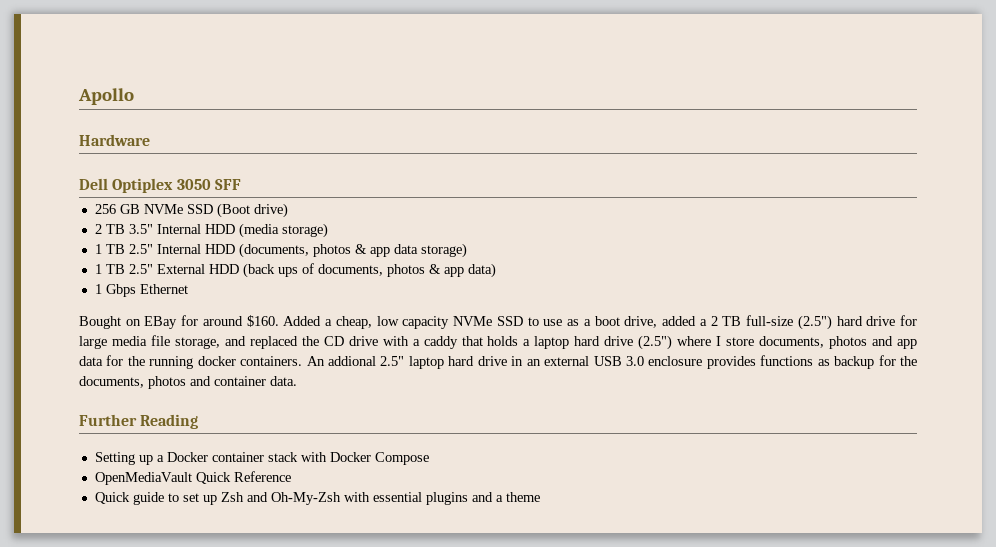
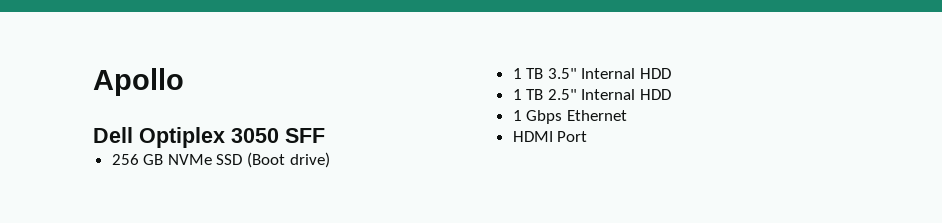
[79,134,150,146] // Hardware -> (184, 82) none
[94,224,102,234] 2 -> [512,68,522,79] 1
[238,223,328,238] (media storage) -> (672, 73) none
[238,243,467,258] [94,263,496,278] [94,284,188,297] [79,315,918,330] [79,335,918,350] [79,355,917,369] [79,376,297,389] [79,414,199,429] [94,452,429,465] [94,471,291,485] [94,492,540,505] (documents, photos & app data storage) // 1 TB 2.5" External HDD (back ups of documents, photos & app data) // 1 Gbps Ethernet // Bought on EBay for around $160. Added a cheap, low capacity NVMe SSD to use as a boot drive, added a 2 TB full-size (2.5") hard drive for large media file storage, and replaced the CD drive with a caddy that holds a laptop hard drive (2.5") where I store documents, photos and app data for the running docker containers. An addional 2.5" laptop hard drive in an external USB 3.0 enclosure provides functions as backup for the documents, photos and container data. // Further Reading // Setting up a Docker container stack with Docker Compose // OpenMediaVault Quick Reference // Quick guide to set up Zsh and Oh-My-Zsh with essential plugins and a theme -> [512,110,627,124] [512,131,588,142] // 1 Gbps Ethernet // HDMI Port

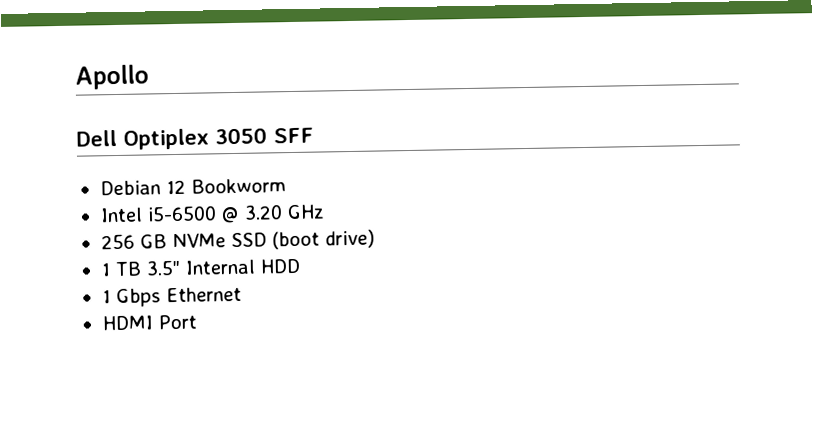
(325, 135) none -> [99,178,286,196] [99,204,324,224] // Debian 12 Bookworm // Intel i5-6500 @ 3.20 GHz
[247,152,286,168] (Boot -> [271,230,320,250] (boot
[512,89,672,100] // 1 TB 2.5" Internal HDD -> (300, 266) none

